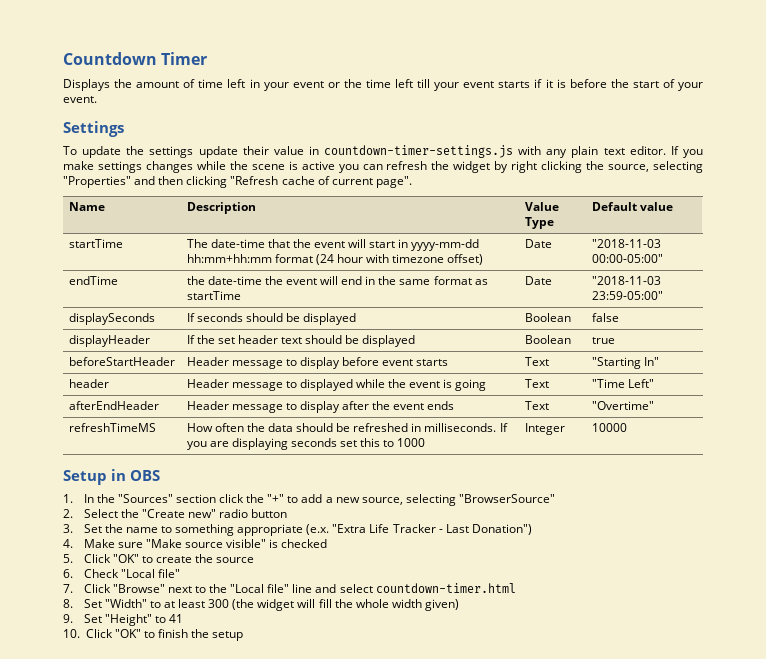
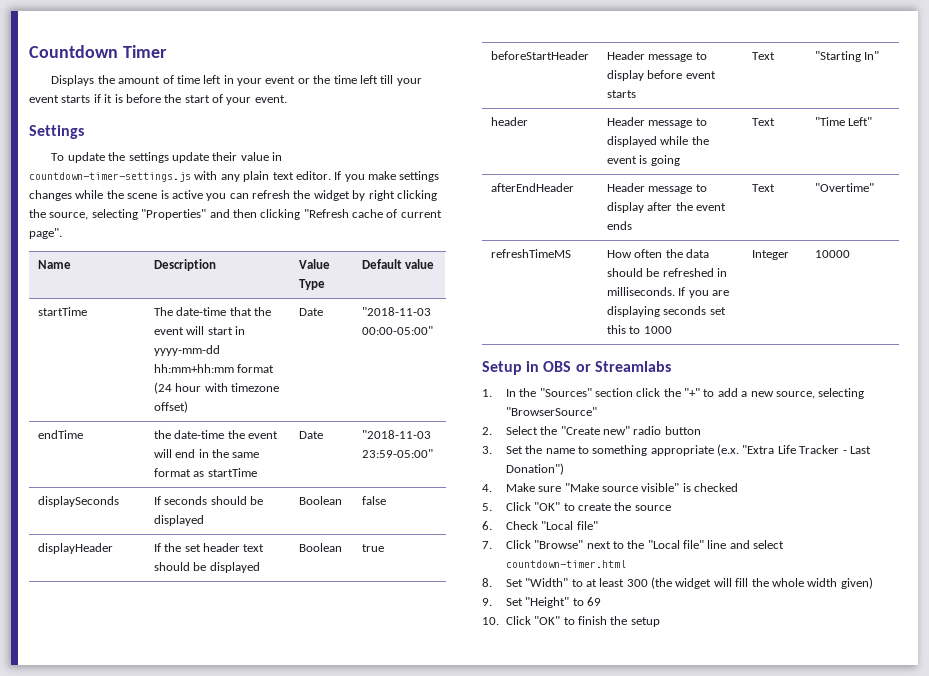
(160, 475) none -> [575,361,671,372] or Streamlabs
[168,614,183,623] 41 -> [586,597,601,606] 69

